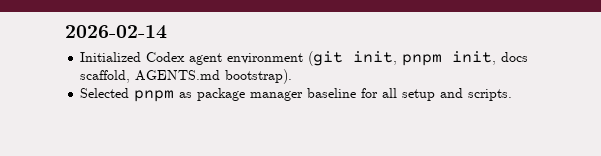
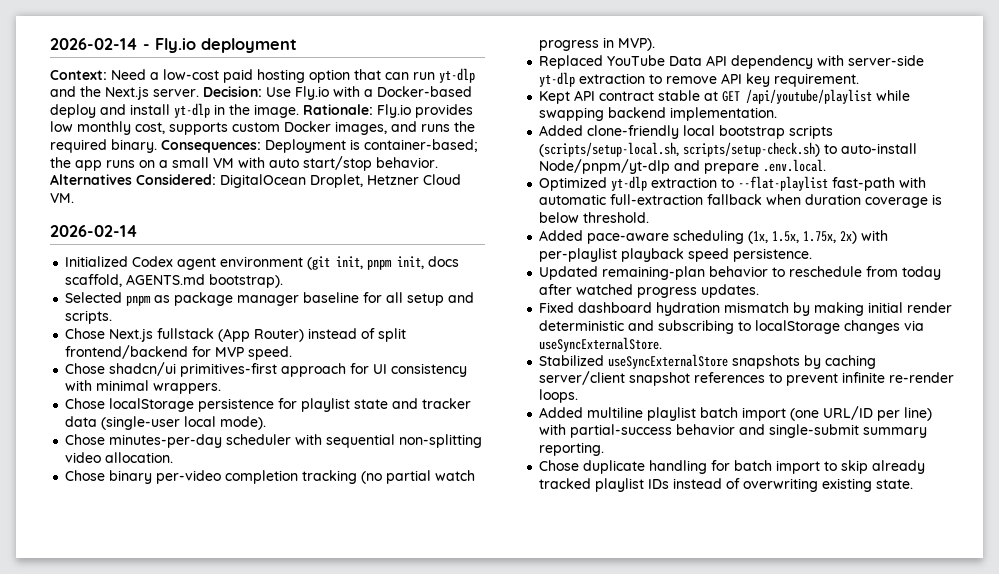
[65,25,167,39] 2026-02-14 -> [50,38,297,53] [50,68,475,83] [50,86,472,100] [50,103,473,118] [50,121,475,135] [50,139,478,153] [50,156,438,171] [50,174,461,188] [50,193,74,203] [50,225,138,237] 2026-02-14 - Fly.io deployment // Context: Need a low-cost paid hosting option that can run yt-dlp and the Next.js server. Decision: Use Fly.io with a Docker-based deploy and install yt-dlp in the image. Rationale: Fly.io provides low monthly cost, supports custom Docker images, and runs the required binary. Consequences: Deployment is container-based; the app runs on a small VM with auto start/stop behavior. Alternatives Considered: DigitalOcean Droplet, Hetzner Cloud VM. // 2026-02-14
(513, 95) none -> [65,328,407,342] [65,345,293,360] [65,362,468,377] [65,380,222,394] [65,398,472,412] [65,416,267,430] [65,434,483,448] [65,452,174,463] [65,470,476,484] [539,37,656,51] [539,55,925,69] [539,72,860,87] [539,89,911,104] [539,107,778,121] [539,125,834,139] [539,142,918,157] [539,159,827,174] [539,176,927,191] [539,194,943,208] [539,212,650,223] [539,230,889,244] [539,248,813,262] [539,266,942,280] [539,284,760,298] [539,302,953,316] [539,320,925,334] [539,337,663,352] [539,354,877,369] [539,371,955,386] [539,389,579,403] [539,406,933,421] [539,424,928,438] [539,442,605,456] [539,460,926,474] [539,478,914,492] // Chose Next.js fullstack (App Router) instead of split frontend/backend for MVP speed. // Chose shadcn/ui primitives-first approach for UI consistency with minimal wrappers. // Chose localStorage persistence for playlist state and tracker data (single-user local mode). // Chose minutes-per-day scheduler with sequential non-splitting video allocation. // Chose binary per-video completion tracking (no partial watch progress in MVP). // Replaced YouTube Data API dependency with server-side yt-dlp extraction to remove API key requirement. // Kept API contract stable at GET /api/youtube/playlist while swapping backend implementation. // Added clone-friendly local bootstrap scripts (scripts/setup-local.sh, scripts/setup-check.sh) to auto-install Node/pnpm/yt-dlp and prepare .env.local. // Optimized yt-dlp extraction to --flat-playlist fast-path with automatic full-extraction fallback when duration coverage is below threshold. // Added pace-aware scheduling (1x, 1.5x, 1.75x, 2x) with per-playlist playback speed persistence. // Updated remaining-plan behavior to reschedule from today after watched progress updates. // Fixed dashboard hydration mismatch by making initial render deterministic and subscribing to localStorage changes via useSyncExternalStore. // Stabilized useSyncExternalStore snapshots by caching server/client snapshot references to prevent infinite re-render loops. // Added multiline playlist batch import (one URL/ID per line) with partial-success behavior and single-submit summary reporting. // Chose duplicate handling for batch import to skip already tracked playlist IDs instead of overwriting existing state.

